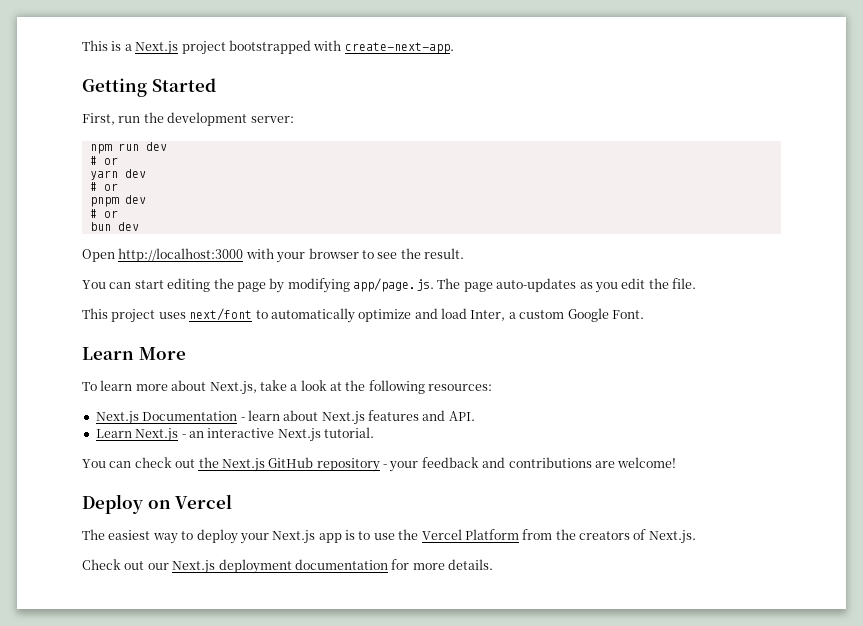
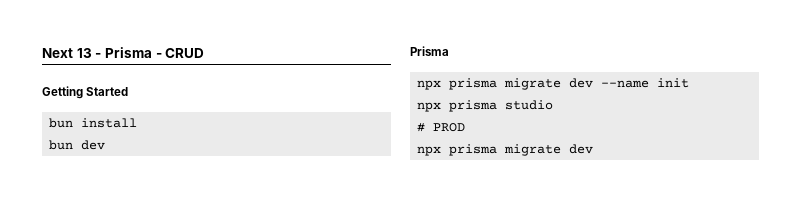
[82,40,454,55] [82,78,216,97] [82,112,294,126] [89,142,167,154] [89,156,118,165] [89,169,146,180] [89,182,118,191] [89,195,146,207] [89,209,118,218] [89,222,139,231] [82,248,464,263] [82,278,696,293] [82,308,644,323] [82,347,186,360] [82,380,493,395] [95,410,475,425] [95,427,374,442] [82,457,677,472] [82,494,233,514] [82,529,696,544] [82,559,493,574] This is a Next.js project bootstrapped with create-next-app. // Getting Started // First, run the development server: // npm run dev // # or // yarn dev // # or // pnpm dev // # or // bun dev // Open http://localhost:3000 with your browser to see the result. // You can start editing the page by modifying app/page.js. The page auto-updates as you edit the file. // This project uses next/font to automatically optimize and load Inter, a custom Google Font. // Learn More // To learn more about Next.js, take a look at the following resources: // Next.js Documentation - learn about Next.js features and API. // Learn Next.js - an interactive Next.js tutorial. // You can check out the Next.js GitHub repository - your feedback and contributions are welcome! // Deploy on Vercel // The easiest way to deploy your Next.js app is to use the Vercel Platform from the creators of Next.js. // Check out our Next.js deployment documentation for more details. -> [42,47,205,58] [42,86,129,99] [49,118,138,128] [49,140,106,150] [410,46,449,56] [417,78,690,90] [417,100,554,112] [417,123,466,132] [417,144,594,156] Next 13 - Prisma - CRUD // Getting Started // bun install // bun dev // Prisma // npx prisma migrate dev --name init // npx prisma studio // # PROD // npx prisma migrate dev

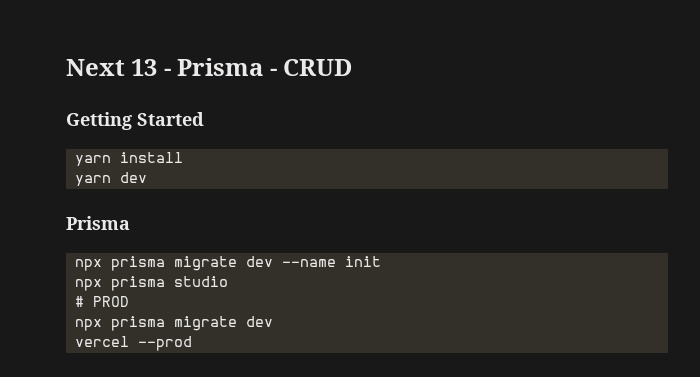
[49,118,74,128] bun -> [75,155,112,166] yarn
[49,140,74,150] bun -> [75,175,112,186] yarn
(594, 149) none -> [75,336,193,351] // vercel --prod

